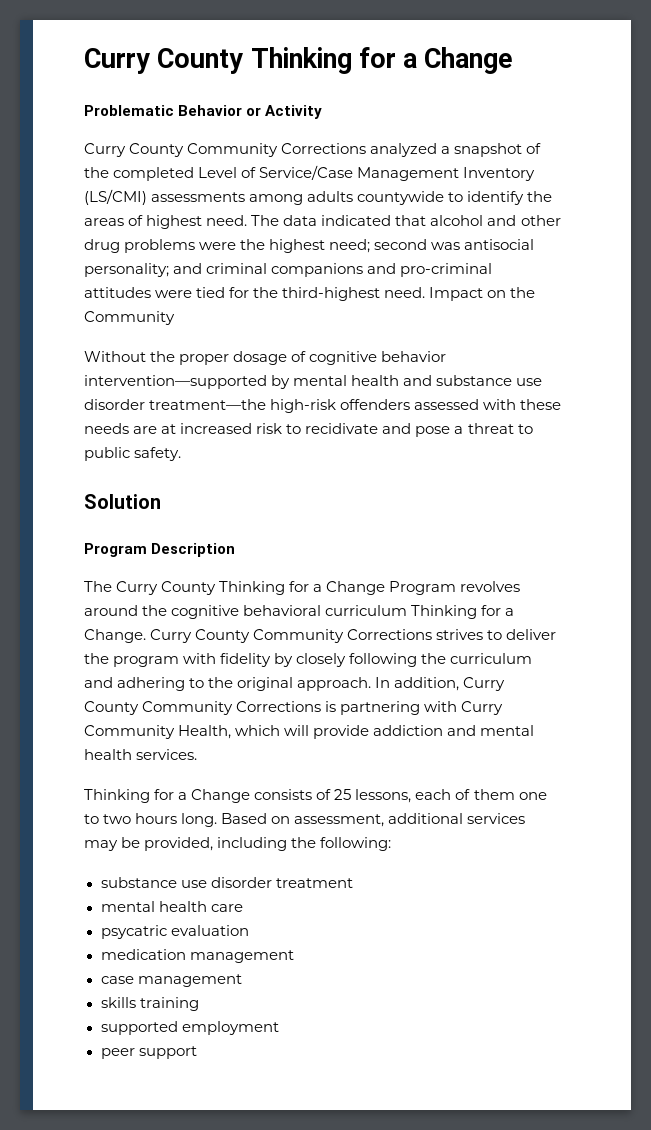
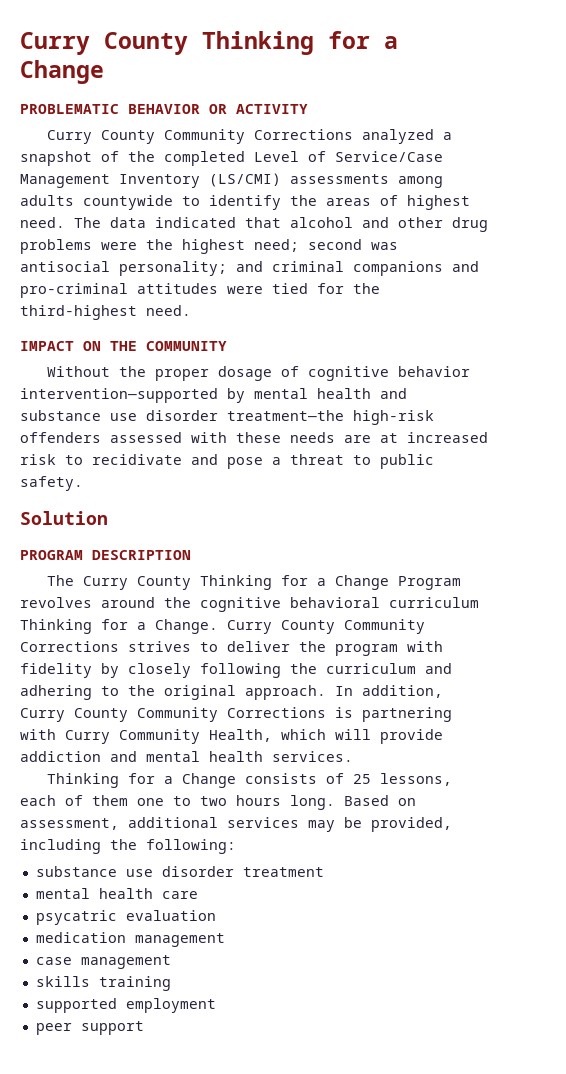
[84,105,323,119] Problematic Behavior or Activity -> [20,104,308,114] PROBLEMATIC BEHAVIOR OR ACTIVITY
[429,287,536,301] [84,311,175,325] Impact on the Community -> [20,341,227,351] // IMPACT ON THE COMMUNITY
[84,543,236,557] Program Description -> [20,550,191,560] PROGRAM DESCRIPTION

